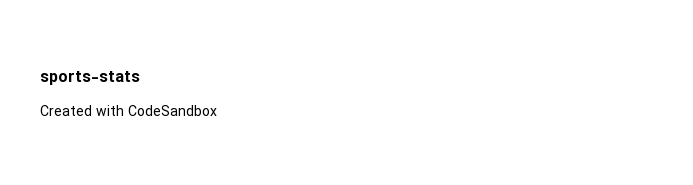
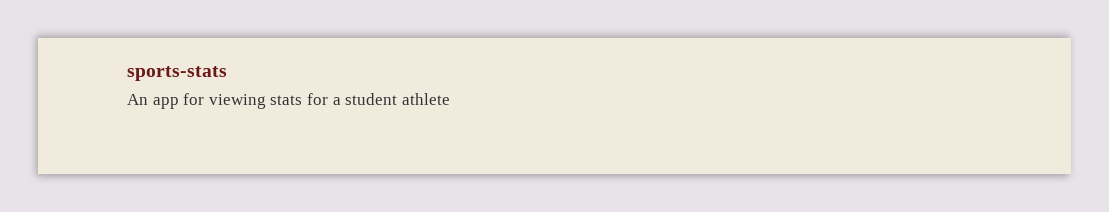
[40,105,217,116] Created with CodeSandbox -> [127,93,450,109] An app for viewing stats for a student athlete

